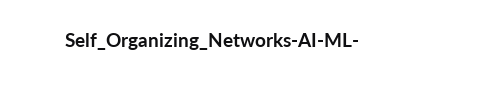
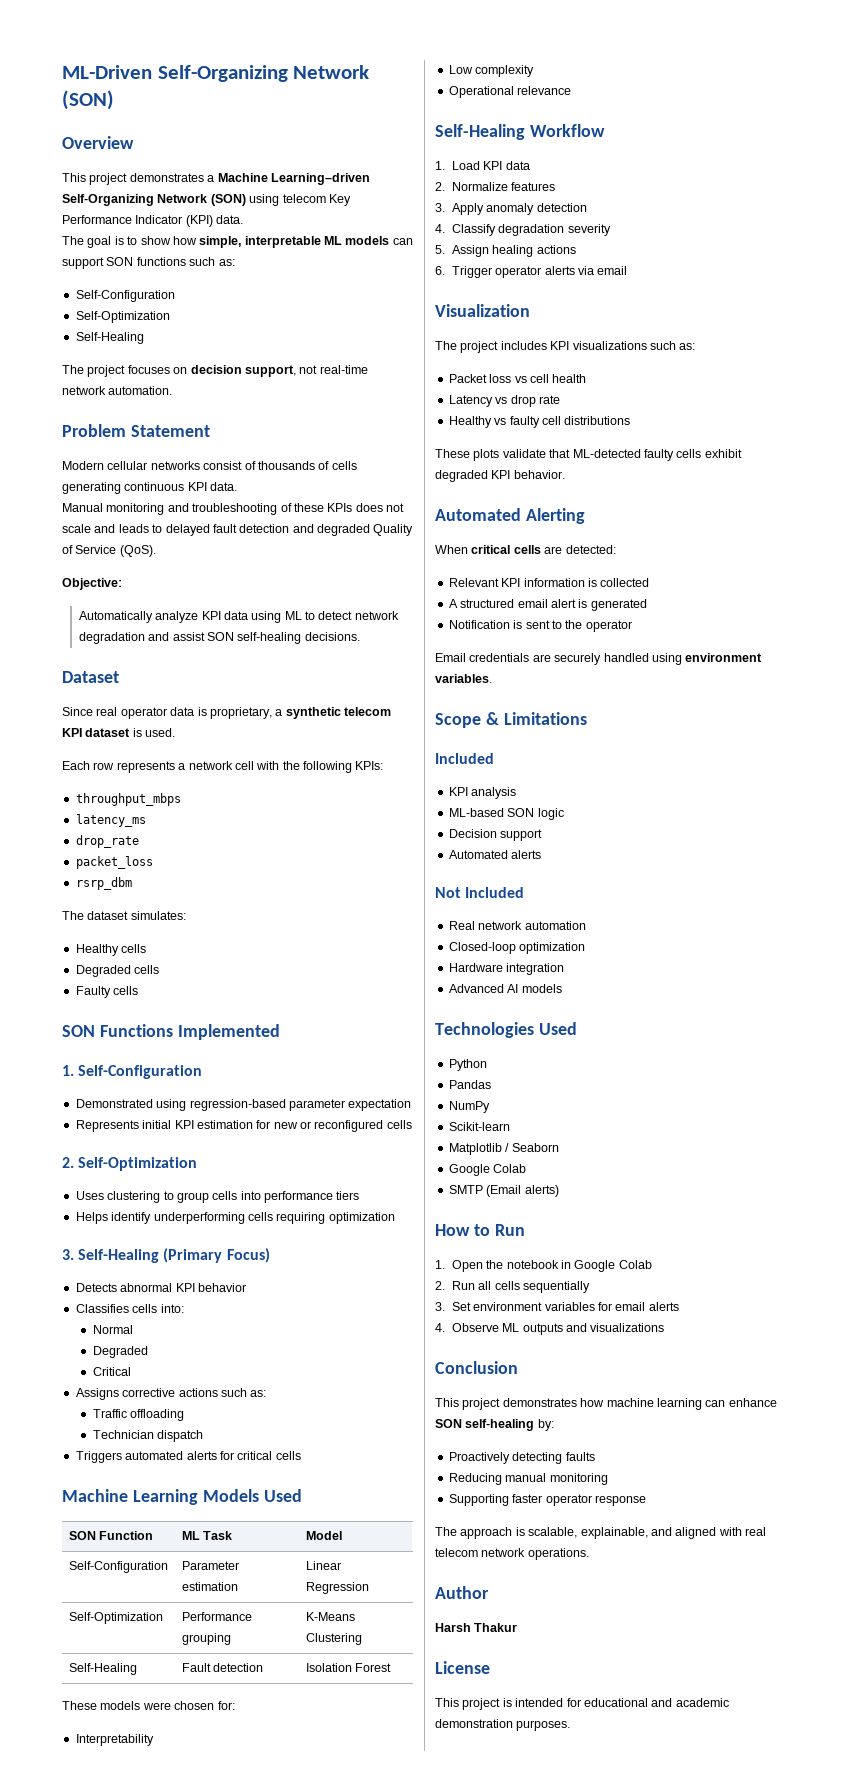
[65,33,359,50] Self_Organizing_Networks-AI-ML- -> [62,65,370,82] [62,90,114,110] [62,136,134,149] [62,173,370,185] [62,194,351,206] [62,215,244,227] [62,236,413,248] [62,257,235,269] [75,290,175,302] [75,311,170,323] [75,332,144,344] [62,365,368,377] [62,386,173,395] [62,424,210,437] [62,461,357,470] [62,482,238,494] [62,503,404,515] [62,524,414,536] [62,545,156,557] [62,578,122,590] [78,611,399,623] [78,632,360,644] [62,671,119,683] [62,707,391,719] [62,728,176,737] [62,761,384,773] [75,793,181,806] [75,814,146,827] [75,835,139,848] [75,856,153,869] [75,877,132,890] [62,911,186,920] [75,944,147,956] [75,965,160,977] [75,986,139,998] [62,1024,280,1040] [62,1065,203,1079] [75,1099,412,1111] [75,1120,412,1132] [62,1157,198,1171] [75,1191,360,1203] [75,1212,395,1224] [62,1248,270,1263] [75,1283,246,1292] [75,1304,184,1313] [92,1325,133,1334] [92,1346,148,1358] [92,1367,131,1376] [75,1388,267,1400] [92,1409,184,1421] [92,1430,203,1442] [75,1451,301,1463] [62,1489,302,1505] [68,1531,153,1540] [181,1531,232,1540] [305,1531,342,1540] [68,1561,168,1573] [181,1561,239,1570] [181,1582,238,1591] [305,1561,341,1570] [305,1582,369,1594] [68,1612,163,1624] [181,1612,252,1621] [181,1633,231,1645] [305,1612,355,1621] [305,1633,362,1645] [68,1663,137,1675] [181,1663,263,1672] [305,1663,391,1672] [62,1701,235,1710] [75,1734,154,1746] [448,65,535,77] [448,86,572,98] [435,124,605,140] [435,161,530,170] [435,182,556,191] [435,203,587,215] [435,224,611,236] [435,245,576,257] [435,266,628,278] [435,304,530,317] [435,341,696,353] [448,374,587,383] [448,395,560,407] [448,416,631,428] [435,449,742,461] [435,470,565,482] [435,508,585,524] [435,545,616,554] [448,578,650,587] [448,599,647,611] [448,620,632,632] [435,653,763,665] [435,674,492,683] [435,712,587,728] [435,753,494,764] [448,787,517,799] [448,808,564,820] [448,829,543,841] [448,850,542,859] [435,887,525,898] [448,921,586,930] [448,942,586,954] [448,963,565,975] [448,984,562,993] [435,1022,577,1038] [448,1059,487,1071] [448,1080,491,1089] [448,1101,490,1113] [448,1122,510,1131] [448,1143,559,1155] [448,1164,527,1176] [448,1185,559,1197] [435,1224,525,1236] [435,1260,652,1272] [435,1281,590,1293] [435,1302,679,1311] [435,1323,665,1335] [435,1361,518,1374] [435,1398,777,1410] [435,1419,554,1431] [448,1452,595,1464] [448,1473,608,1485] [448,1494,646,1506] [435,1527,766,1539] [435,1548,589,1560] [435,1586,489,1599] [435,1623,518,1632] [435,1661,490,1674] [435,1698,729,1710] [435,1719,571,1731] ML-Driven Self-Organizing Network (SON) // Overview // This project demonstrates a Machine Learning–driven Self-Organizing Network (SON) using telecom Key Performance Indicator (KPI) data. // The goal is to show how simple, interpretable ML models can support SON functions such as: // Self-Configuration // Self-Optimization // Self-Healing // The project focuses on decision support, not real-time network automation. // Problem Statement // Modern cellular networks consist of thousands of cells generating continuous KPI data. // Manual monitoring and troubleshooting of these KPIs does not scale and leads to delayed fault detection and degraded Quality of Service (QoS). // Objective: // Automatically analyze KPI data using ML to detect network degradation and assist SON self-healing decisions. // Dataset // Since real operator data is proprietary, a synthetic telecom KPI dataset is used. // Each row represents a network cell with the following KPIs: // throughput_mbps // latency_ms // drop_rate // packet_loss // rsrp_dbm // The dataset simulates: // Healthy cells // Degraded cells // Faulty cells // SON Functions Implemented // 1. Self-Configuration // Demonstrated using regression-based parameter expectation // Represents initial KPI estimation for new or reconfigured cells // 2. Self-Optimization // Uses clustering to group cells into performance tiers // Helps identify underperforming cells requiring optimization // 3. Self-Healing (Primary Focus) // Detects abnormal KPI behavior // Classifies cells into: // Normal // Degraded // Critical // Assigns corrective actions such as: // Traffic offloading // Technician dispatch // Triggers automated alerts for critical cells // Machine Learning Models Used // SON Function | ML Task | Model // Self-Configuration | Parameter estimation | Linear Regression // Self-Optimization | Performance grouping | K-Means Clustering // Self-Healing | Fault detection | Isolation Forest // These models were chosen for: // Interpretability // Low complexity // Operational relevance // Self-Healing Workflow // 1. Load KPI data // 2. Normalize features // 3. Apply anomaly detection // 4. Classify degradation severity // 5. Assign healing actions // 6. Trigger operator alerts via email // Visualization // The project includes KPI visualizations such as: // Packet loss vs cell health // Latency vs drop rate // Healthy vs faulty cell distributions // These plots validate that ML-detected faulty cells exhibit degraded KPI behavior. // Automated Alerting // When critical cells are detected: // Relevant KPI information is collected // A structured email alert is generated // Notification is sent to the operator // Email credentials are securely handled using environment variables. // Scope & Limitations // Included // KPI analysis // ML-based SON logic // Decision support // Automated alerts // Not Included // Real network automation // Closed-loop optimization // Hardware integration // Advanced AI models // Technologies Used // Python // Pandas // NumPy // Scikit-learn // Matplotlib / Seaborn // Google Colab // SMTP (Email alerts) // How to Run // 1. Open the notebook in Google Colab // 2. Run all cells sequentially // 3. Set environment variables for email alerts // 4. Observe ML outputs and visualizations // Conclusion // This project demonstrates how machine learning can enhance SON self-healing by: // Proactively detecting faults // Reducing manual monitoring // Supporting faster operator response // The approach is scalable, explainable, and aligned with real telecom network operations. // Author // Harsh Thakur // License // This project is intended for educational and academic demonstration purposes.

